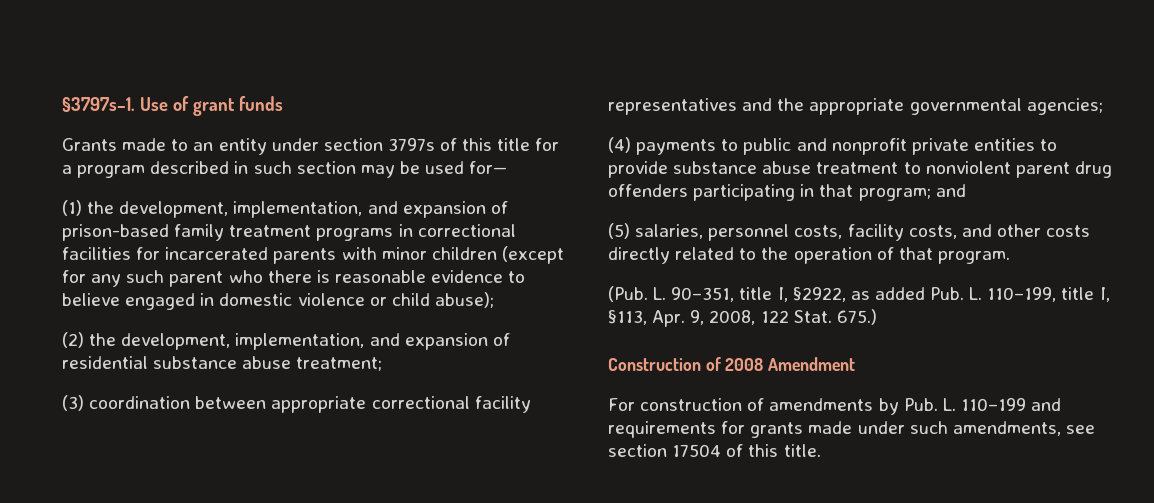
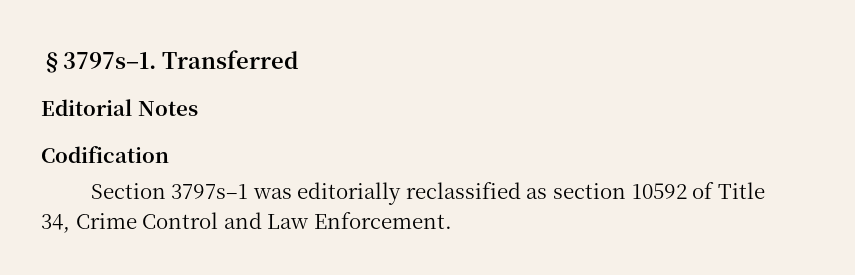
[139,96,283,116] [62,138,560,155] [62,161,508,178] [62,200,508,218] [62,224,516,241] [62,246,564,264] [62,270,526,287] [62,292,494,310] [62,332,510,350] [62,356,383,371] [62,395,531,413] [608,98,1103,115] [608,137,1058,155] [608,161,1112,178] [608,184,966,201] [608,223,1091,241] [608,247,1010,264] [608,286,1110,302] [608,309,877,327] [608,357,856,371] [608,398,1062,415] [608,421,1095,438] [608,444,821,457] Use of grant funds // Grants made to an entity under section 3797s of this title for a program described in such section may be used for— // (1) the development, implementation, and expansion of prison-based family treatment programs in correctional facilities for incarcerated parents with minor children (except for any such parent who there is reasonable evidence to believe engaged in domestic violence or child abuse); // (2) the development, implementation, and expansion of residential substance abuse treatment; // (3) coordination between appropriate correctional facility representatives and the appropriate governmental agencies; // (4) payments to public and nonprofit private entities to provide substance abuse treatment to nonviolent parent drug offenders participating in that program; and // (5) salaries, personnel costs, facility costs, and other costs directly related to the operation of that program. // (Pub. L. 90–351, title I, §2922, as added Pub. L. 110–199, title I, §113, Apr. 9, 2008, 122 Stat. 675.) // Construction of 2008 Amendment // For construction of amendments by Pub. L. 110–199 and requirements for grants made under such amendments, see section 17504 of this title. -> [162,50,298,69] [41,99,198,116] [41,146,169,163] [90,182,765,205] [41,212,452,233] Transferred // Editorial Notes // Codification // Section 3797s–1 was editorially reclassified as section 10592 of Title 34, Crime Control and Law Enforcement.

